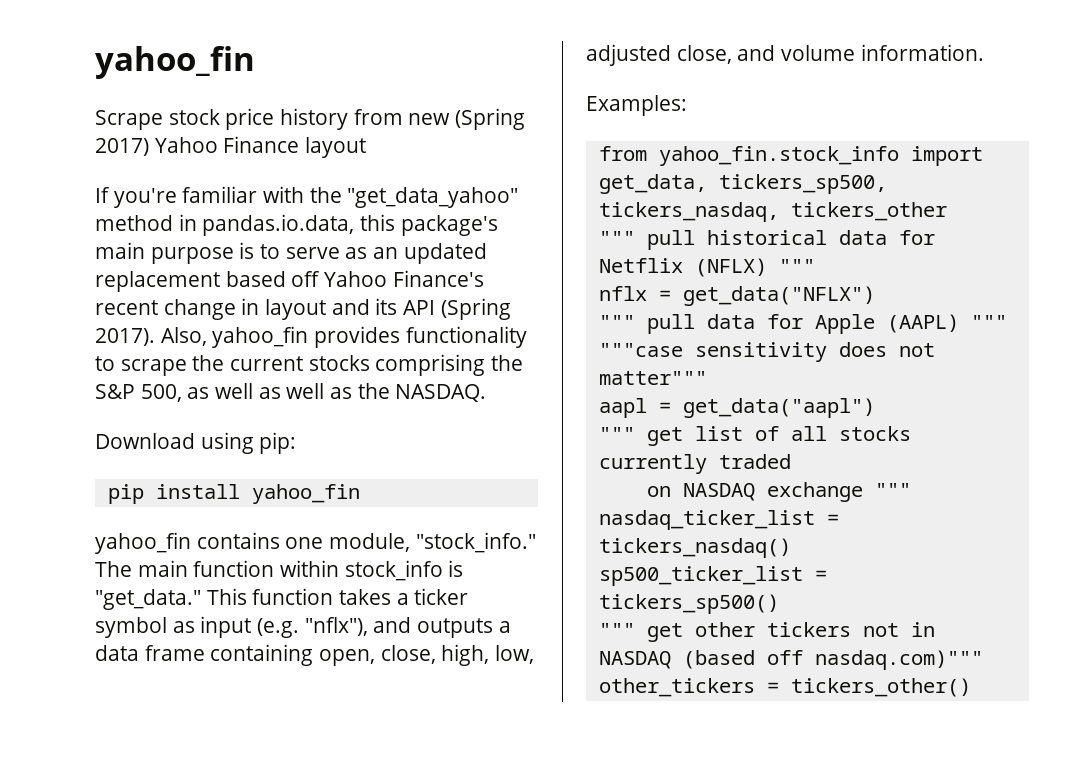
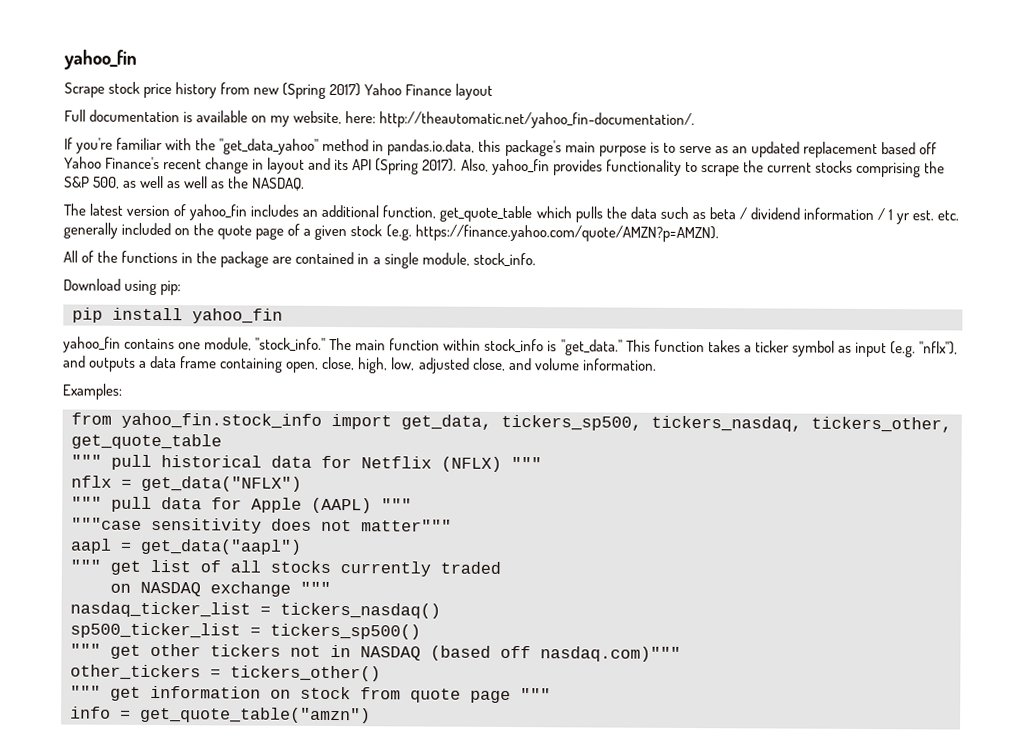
(366, 147) none -> [64,109,696,130] // Full documentation is available on my website, here: http://theautomatic.net/yahoo_fin-documentation/.
(487, 393) none -> [63,203,960,225] [63,222,719,243] [63,250,536,269] // The latest version of yahoo_fin includes an additional function, get_quote_table which pulls the data such as beta / dividend information / 1 yr est. etc. generally included on the quote page of a given stock (e.g. https://finance.yahoo.com/quote/AMZN?p=AMZN). // All of the functions in the package are contained in a single module, stock_info.
[790,202,947,221] tickers_other -> [811,416,952,433] [71,433,222,450] tickers_other, get_quote_table
(971, 687) none -> [70,685,551,703] [70,706,371,724] // """ get information on stock from quote page """ // info = get_quote_table("amzn")

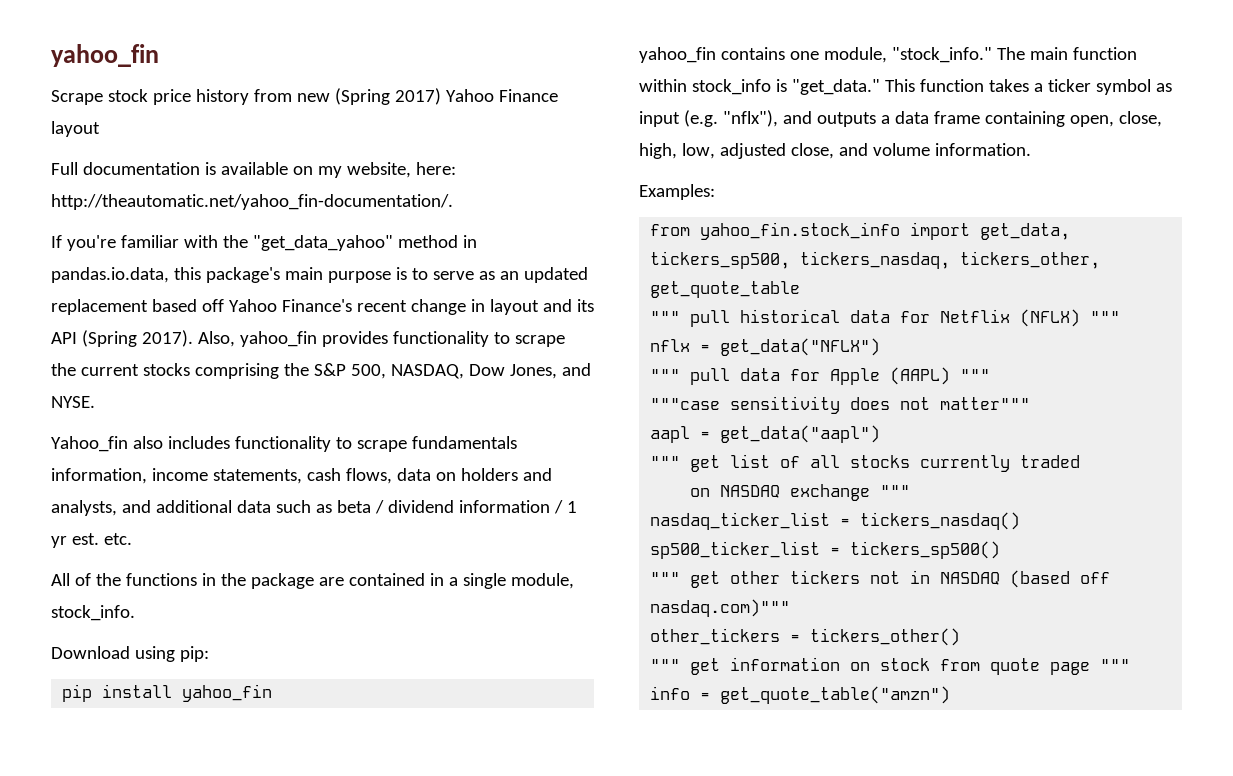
[123,175,306,191] [63,203,627,223] as well as well as the NASDAQ. // The latest version of yahoo_fin includes an additional function, get_quote_table which pulls the -> [390,363,591,379] [51,396,95,408] [51,436,517,452] [51,468,552,484] [51,500,232,516] NASDAQ, Dow Jones, and NYSE. // Yahoo_fin also includes functionality to scrape fundamentals information, income statements, cash flows, data on holders and analysts, and additional
[63,222,719,243] generally included on the quote page of a given stock (e.g. https://finance.yahoo.com/quote/AMZN?p=AMZN). -> (132, 539) none

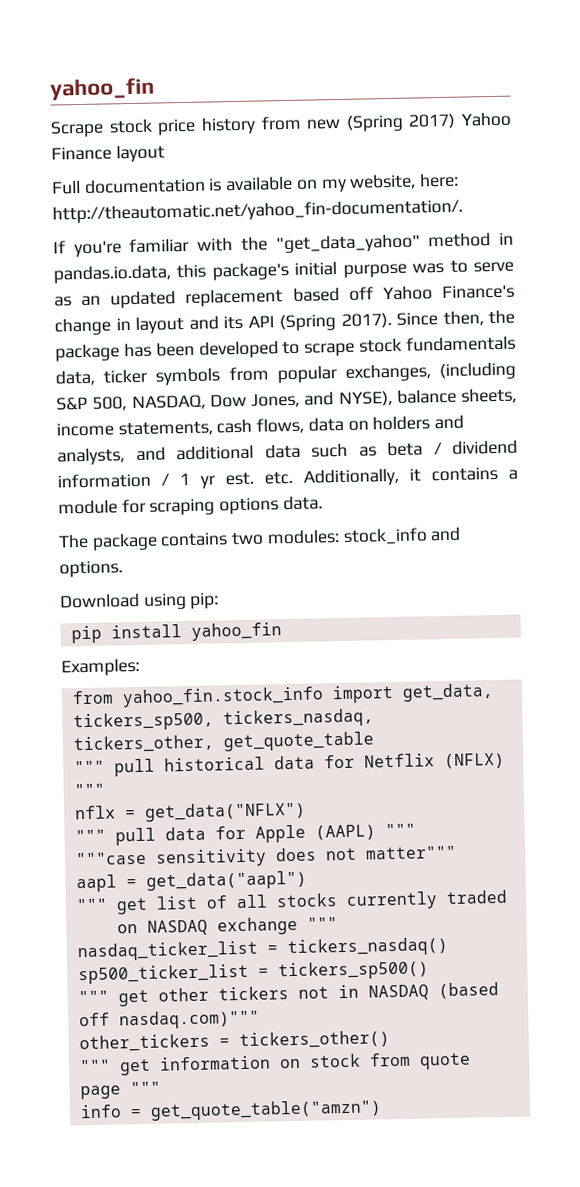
[284,267,407,283] main purpose is -> [294,261,445,278] initial purpose was
[356,300,407,312] recent -> (516, 291) none
[197,331,565,347] [51,363,309,379] Also, yahoo_fin provides functionality to scrape the current stocks comprising the -> [396,309,515,326] [55,335,516,362] [55,361,517,386] Since then, the package has been developed to scrape stock fundamentals data, ticker symbols from popular exchanges, (including
[51,396,95,408] [51,436,517,452] [51,468,147,484] NYSE. // Yahoo_fin also includes functionality to scrape fundamentals information, -> [338,387,517,408] NYSE), balance sheets,
[51,573,574,589] [51,605,135,621] // All of the functions in the package are contained in a single module, stock_info. -> [303,466,518,487] [58,495,323,516] [58,526,462,551] [59,560,123,578] Additionally, it contains a module for scraping options data. // The package contains two modules: stock_info and options.
[639,47,1137,63] [639,79,1172,95] [639,110,1162,127] [639,143,1031,159] // yahoo_fin contains one module, "stock_info." The main function within stock_info is "get_data." This function takes a ticker symbol as input (e.g. "nflx"), and outputs a data frame containing open, close, high, low, adjusted close, and volume information. -> (282, 631) none

